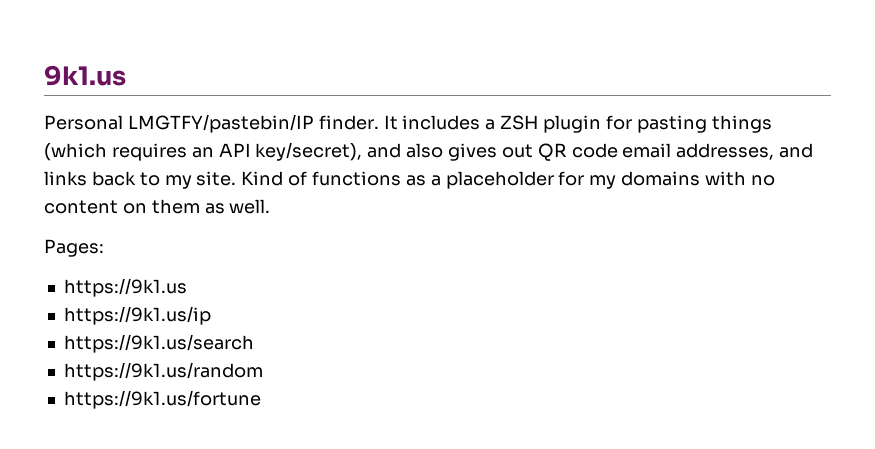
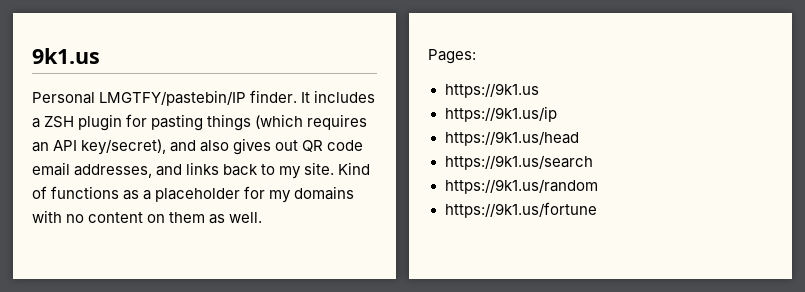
(211, 315) none -> [444,131,579,146] // https://9k1.us/head

